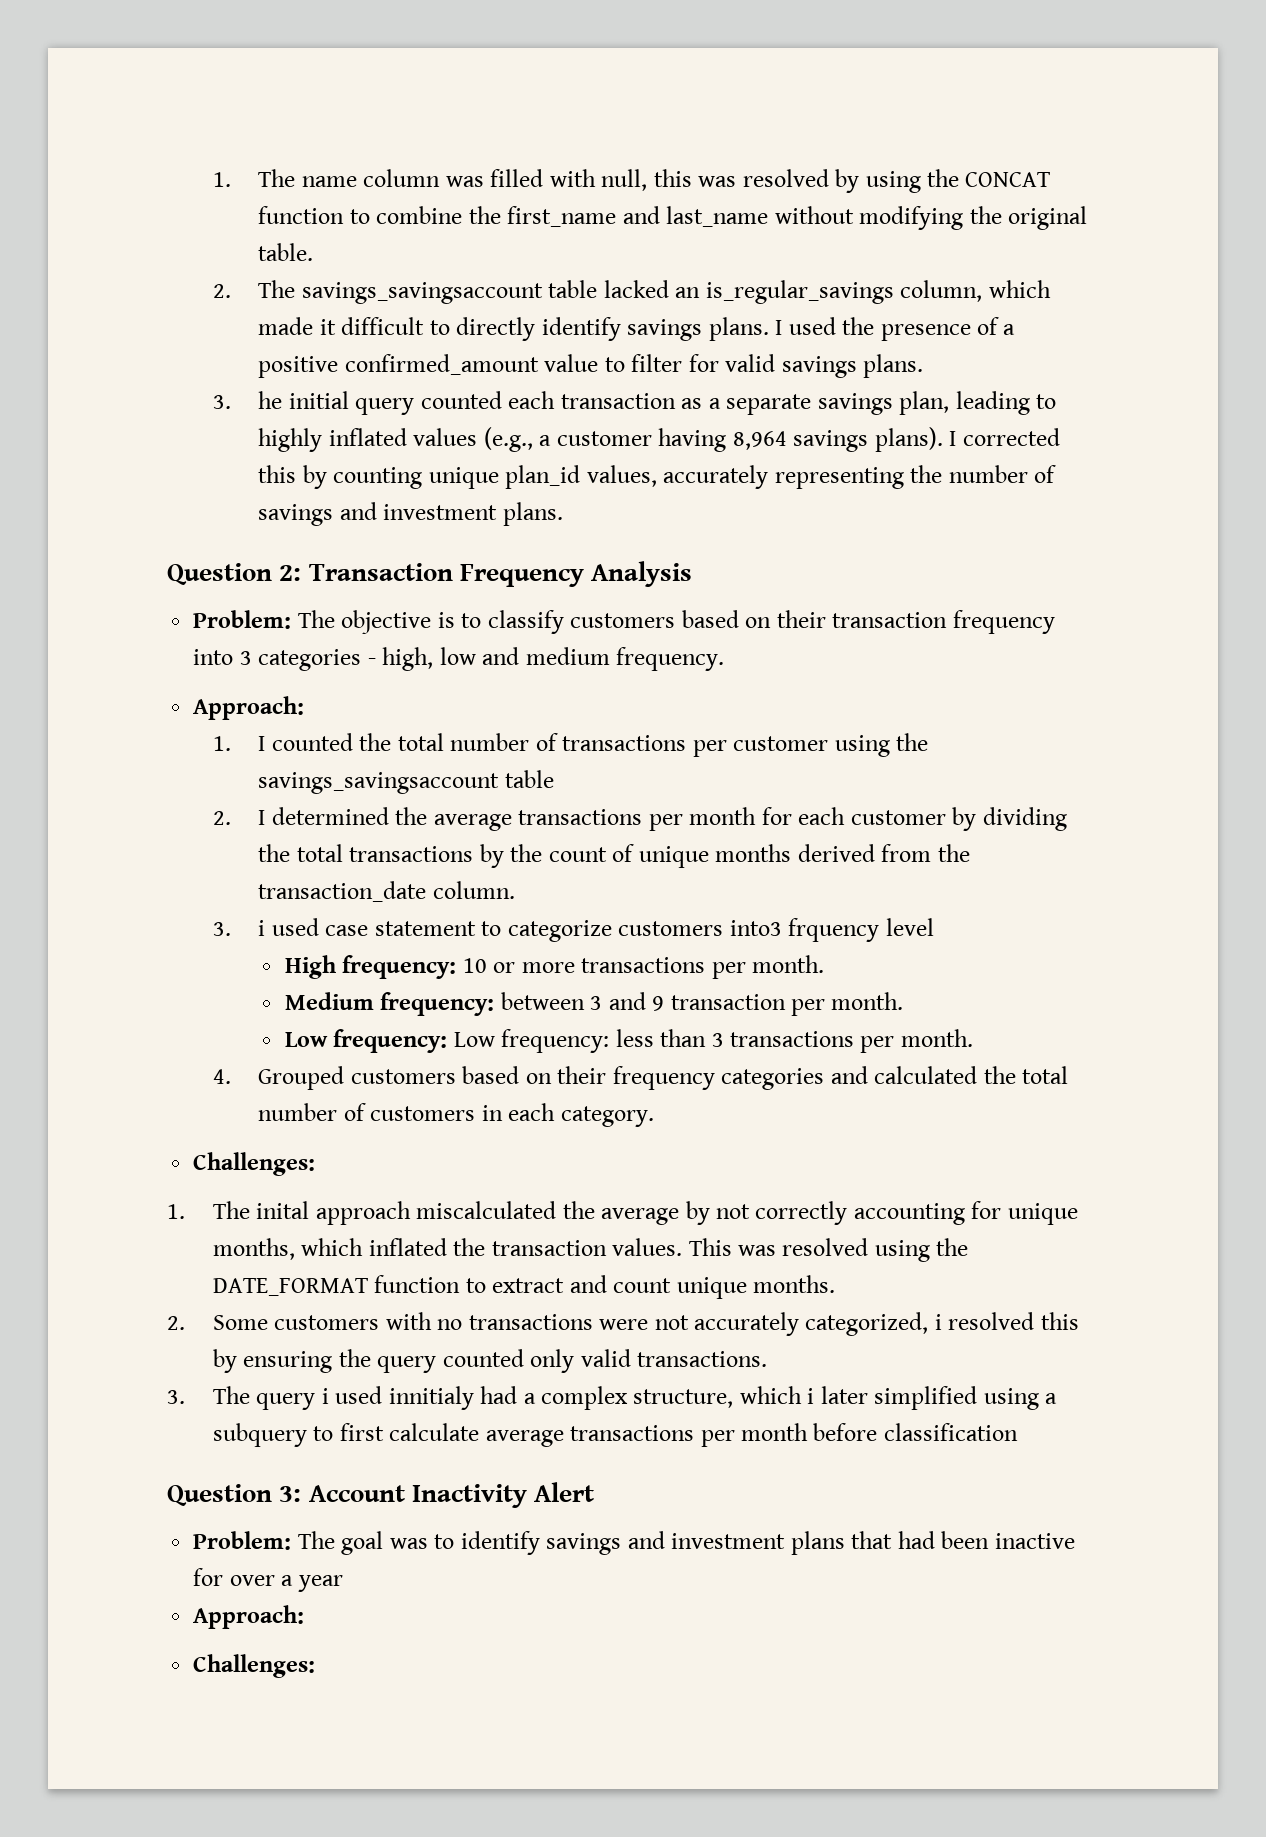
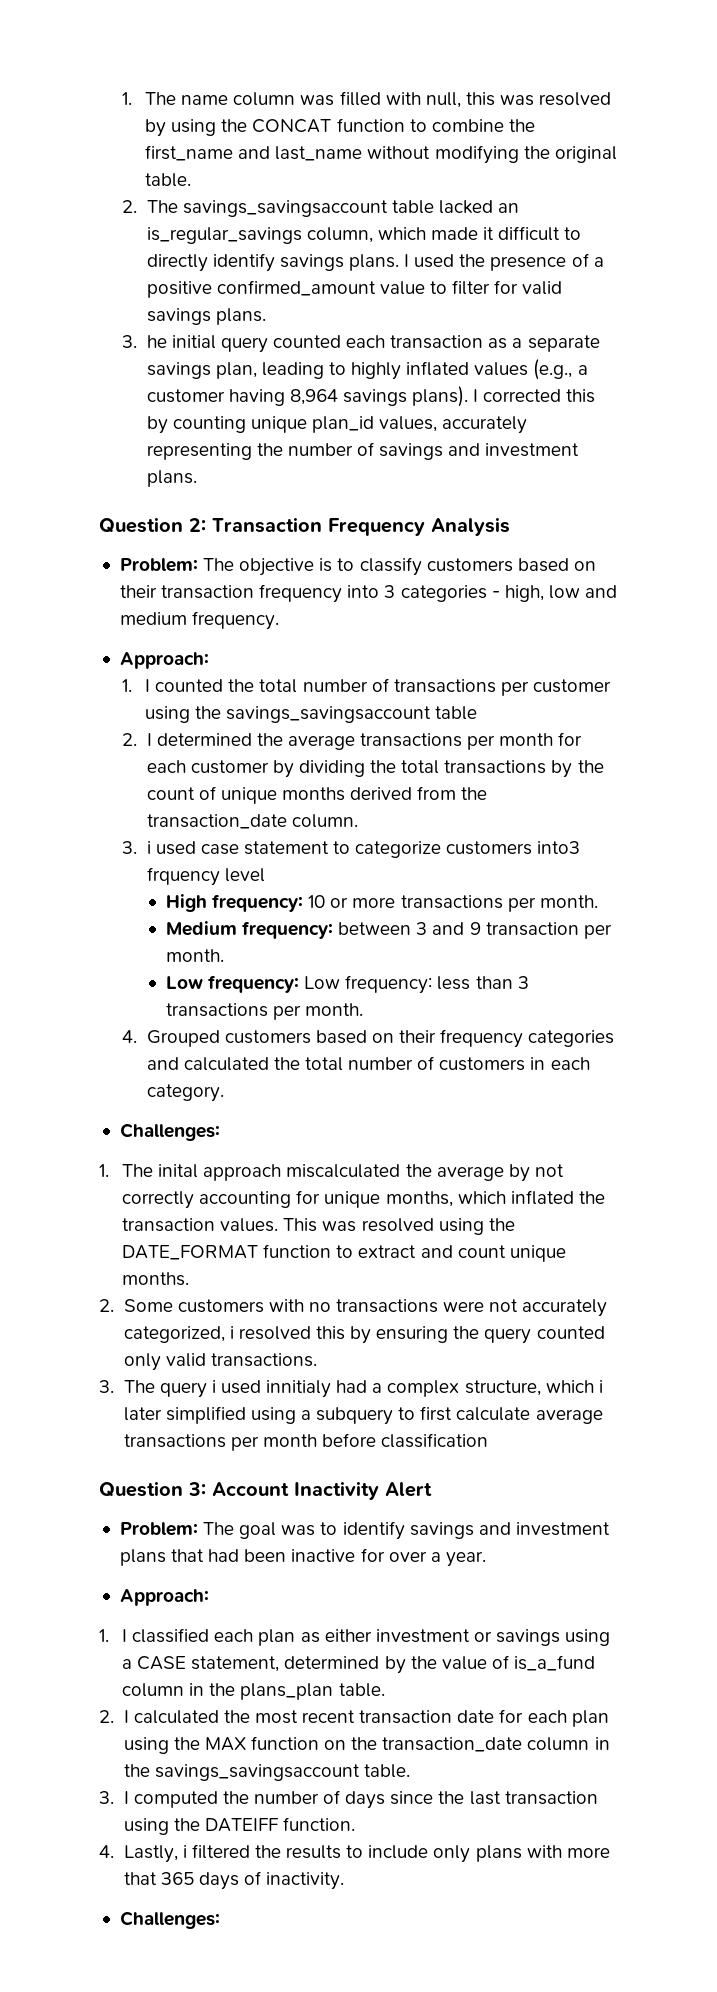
[297,1575,343,1592] [193,1605,305,1629] year // Approach: -> [445,1551,486,1567] [119,1589,209,1606] [99,1628,611,1646] [122,1655,596,1674] [122,1683,385,1700] [99,1709,609,1727] [123,1736,610,1754] [123,1764,410,1781] [99,1790,598,1809] [123,1817,355,1835] [99,1844,610,1863] [123,1871,345,1890] year. // Approach: // 1. I classified each plan as either investment or savings using a CASE statement, determined by the value of is_a_fund column in the plans_plan table. // 2. I calculated the most recent transaction date for each plan using the MAX function on the transaction_date column in the savings_savingsaccount table. // 3. I computed the number of days since the last transaction using the DATEIFF function. // 4. Lastly, i filtered the results to include only plans with more that 365 days of inactivity.

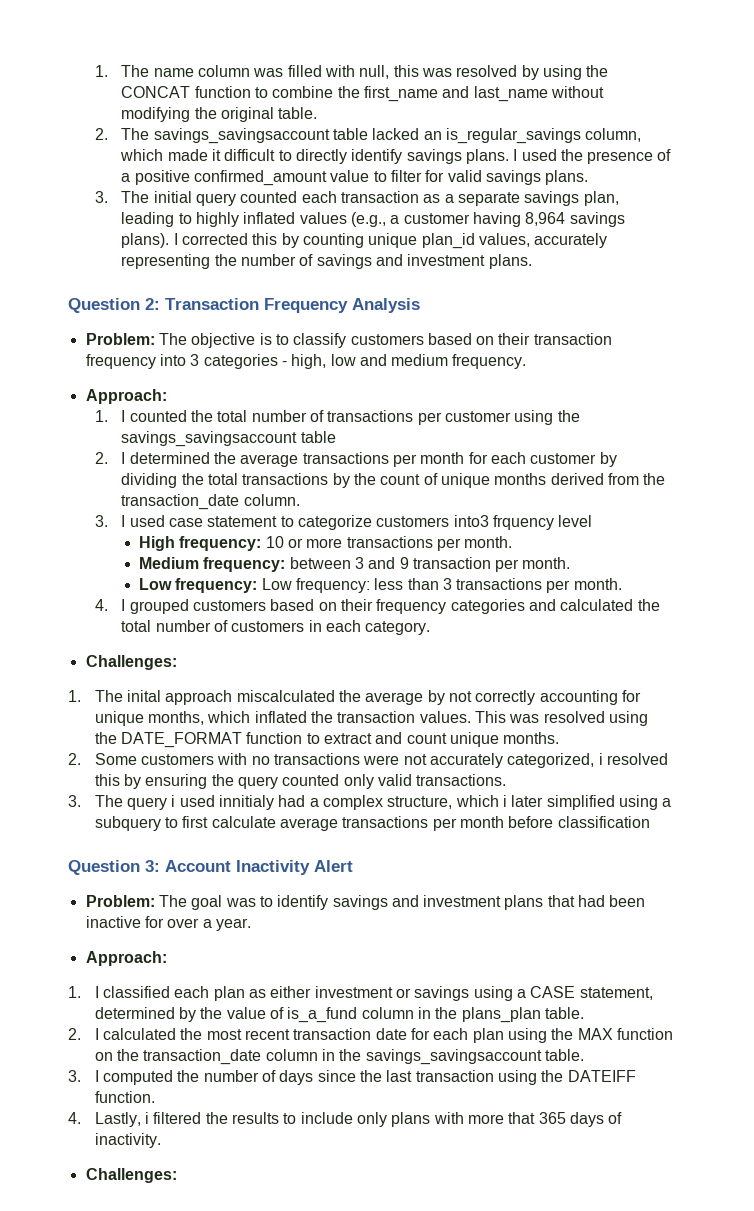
[146,335,167,348] he -> [121,191,150,203] The
[146,841,151,854] i -> [121,515,126,527] I
[146,1030,220,1047] Grouped -> [121,599,189,614] I grouped

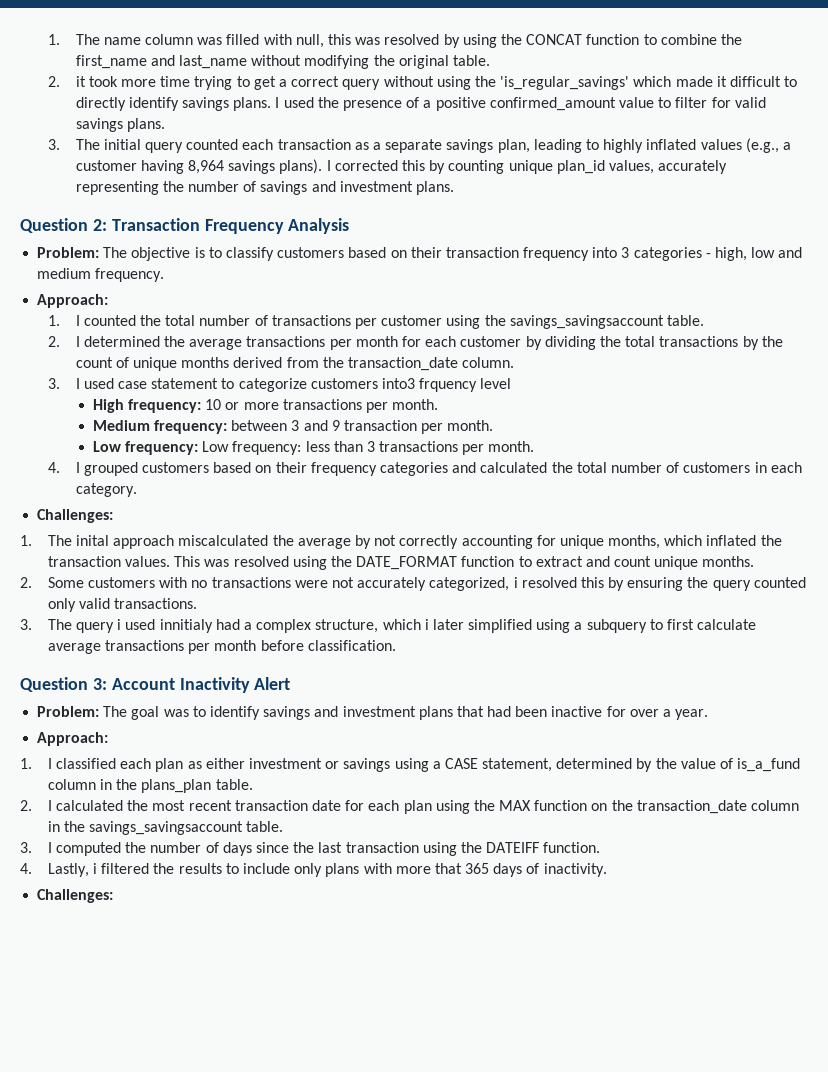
[121,128,642,144] The savings_savingsaccount table lacked an is_regular_savings column, -> [75,76,630,90] it took more time trying to get a correct query without using the 'is_regular_savings'
[300,431,336,443] table -> [666,315,704,326] table.
[557,816,650,828] classification -> [307,640,396,651] classification.

